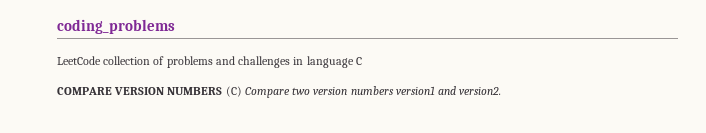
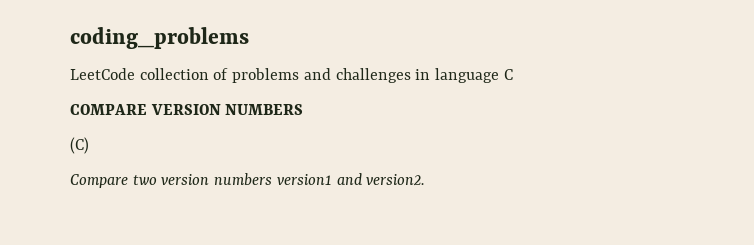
(223, 91) none -> (304, 109) //
(242, 91) none -> (89, 145) //

